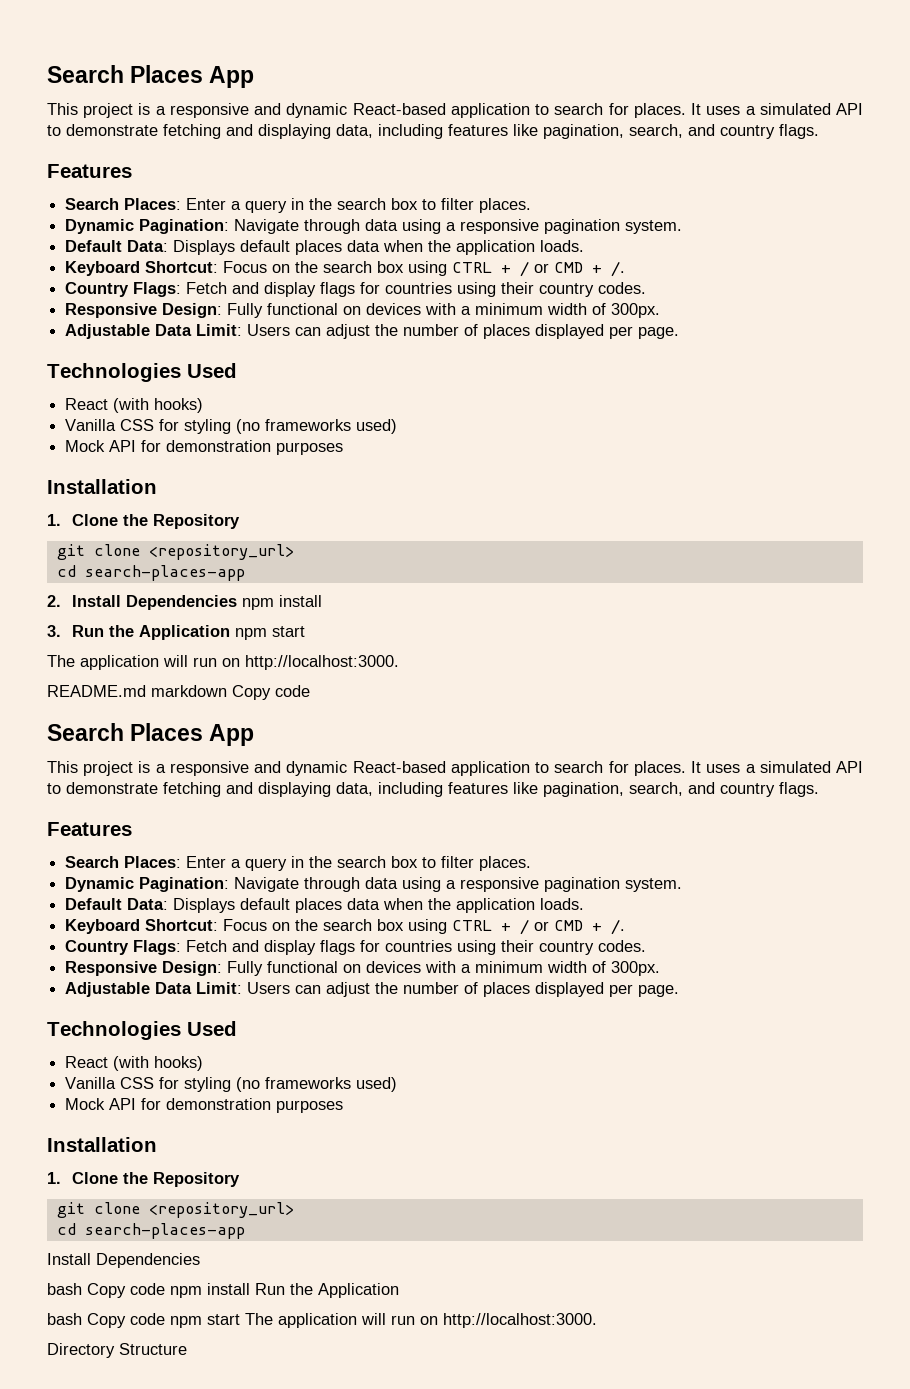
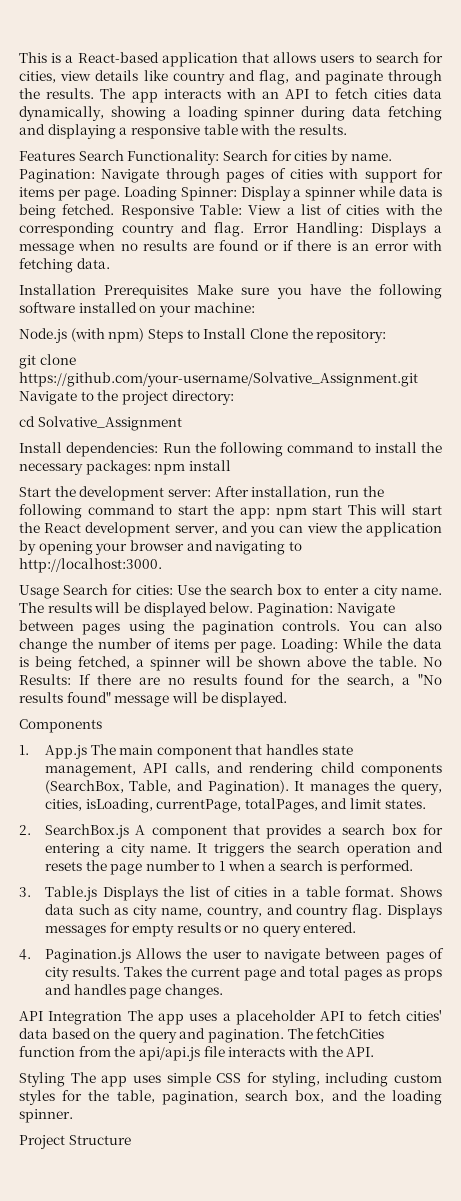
[47,65,255,88] [47,103,864,118] [47,124,819,139] [47,164,132,178] [65,198,532,213] [65,219,683,234] [65,240,585,255] [65,261,626,277] [65,282,647,297] [65,303,661,318] [65,324,680,339] [47,363,237,382] [65,398,204,413] [65,419,398,434] [65,440,344,455] [47,479,157,494] [47,514,241,529] [56,544,294,560] [56,565,245,581] [47,595,323,610] [47,625,306,640] [47,655,399,670] [47,685,310,700] [47,723,255,746] [47,761,864,776] [47,782,819,797] [47,822,132,836] [65,856,532,871] [65,877,683,892] [65,898,585,913] [65,919,626,935] [65,940,647,955] [65,961,661,976] [65,982,680,997] [47,1021,237,1040] [65,1056,204,1071] [65,1077,398,1092] [65,1098,344,1113] [47,1137,157,1152] [47,1172,241,1187] [56,1202,294,1218] [56,1223,245,1239] [47,1253,200,1268] [47,1283,399,1298] [47,1313,597,1328] [47,1343,115,1358] Search Places App // This project is a responsive and dynamic React-based application to search for places. It uses a simulated API to demonstrate fetching and displaying data, including features like pagination, search, and country flags. // Features // Search Places: Enter a query in the search box to filter places. // Dynamic Pagination: Navigate through data using a responsive pagination system. // Default Data: Displays default places data when the application loads. // Keyboard Shortcut: Focus on the search box using CTRL + / or CMD + /. // Country Flags: Fetch and display flags for countries using their country codes. // Responsive Design: Fully functional on devices with a minimum width of 300px. // Adjustable Data Limit: Users can adjust the number of places displayed per page. // Technologies Used // React (with hooks) // Vanilla CSS for styling (no frameworks used) // Mock API for demonstration purposes // Installation // 1. Clone the Repository // git clone <repository_url> // cd search-places-app // 2. Install Dependencies npm install // 3. Run the Application npm start // The application will run on http://localhost:3000. // README.md markdown Copy code // Search Places App // This project is a responsive and dynamic React-based application to search for places. It uses a simulated API to demonstrate fetching and displaying data, including features like pagination, search, and country flags. // Features // Search Places: Enter a query in the search box to filter places. // Dynamic Pagination: Navigate through data using a responsive pagination system. // Default Data: Displays default places data when the application loads. // Keyboard Shortcut: Focus on the search box using CTRL + / or CMD + /. // Country Flags: Fetch and display flags for countries using their country codes. // Responsive Design: Fully functional on devices with a minimum width of 300px. // Adjustable Data Limit: Users can adjust the number of places displayed per page. // Technologies Used // React (with hooks) // Vanilla CSS for styling (no frameworks used) // Mock API for demonstration purposes // Installation // 1. Clone the Repository // git clone <repository_url> // cd search-places-app // Install Dependencies // bash Copy code npm install Run the Application // bash Copy code npm start The application will run on http://localhost:3000. // Directory -> [19,52,443,67] [19,70,443,85] [19,88,443,103] [19,106,442,121] [19,124,347,139] [19,150,392,165] [19,168,443,183] [19,186,442,201] [19,204,443,219] [19,222,443,237] [19,240,443,255] [19,258,110,273] [19,284,443,299] [19,302,255,317] [19,328,387,343] [19,354,76,369] [19,372,418,387] [19,390,234,405] [19,416,182,431] [19,442,442,457] [19,460,231,475] [19,486,384,501] [19,504,443,519] [19,522,443,537] [19,540,302,555] [19,558,162,573] [19,584,443,599] [19,602,395,617] [19,620,442,635] [19,638,442,653] [19,656,442,671] [19,674,443,687] [19,692,288,707] [19,719,102,733] [19,744,353,759] [44,762,442,777] [44,780,442,795] [44,798,426,813] [19,824,443,839] [44,842,444,857] [44,860,414,875] [19,886,442,901] [44,904,443,919] [44,922,357,937] [19,948,444,963] [44,966,442,981] [44,984,223,999] [19,1010,443,1025] [19,1028,385,1043] [19,1046,375,1061] [19,1072,442,1087] [19,1090,442,1105] [19,1109,73,1123] [19,1135,65,1149] This is a React-based application that allows users to search for cities, view details like country and flag, and paginate through the results. The app interacts with an API to fetch cities data dynamically, showing a loading spinner during data fetching and displaying a responsive table with the results. // Features Search Functionality: Search for cities by name. Pagination: Navigate through pages of cities with support for items per page. Loading Spinner: Display a spinner while data is being fetched. Responsive Table: View a list of cities with the corresponding country and flag. Error Handling: Displays a message when no results are found or if there is an error with fetching data. // Installation Prerequisites Make sure you have the following software installed on your machine: // Node.js (with npm) Steps to Install Clone the repository: // git clone https://github.com/your-username/Solvative_Assignment.git Navigate to the project directory: // cd Solvative_Assignment // Install dependencies: Run the following command to install the necessary packages: npm install // Start the development server: After installation, run the following command to start the app: npm start This will start the React development server, and you can view the application by opening your browser and navigating to http://localhost:3000. // Usage Search for cities: Use the search box to enter a city name. The results will be displayed below. Pagination: Navigate between pages using the pagination controls. You can also change the number of items per page. Loading: While the data is being fetched, a spinner will be shown above the table. No Results: If there are no results found for the search, a "No results found" message will be displayed. // Components // 1. App.js The main component that handles state management, API calls, and rendering child components (SearchBox, Table, and Pagination). It manages the query, cities, isLoading, currentPage, totalPages, and limit states. // 2. SearchBox.js A component that provides a search box for entering a city name. It triggers the search operation and resets the page number to 1 when a search is performed. // 3. Table.js Displays the list of cities in a table format. Shows data such as city name, country, and country flag. Displays messages for empty results or no query entered. // 4. Pagination.js Allows the user to navigate between pages of city results. Takes the current page and total pages as props and handles page changes. // API Integration The app uses a placeholder API to fetch cities' data based on the query and pagination. The fetchCities function from the api/api.js file interacts with the API. // Styling The app uses simple CSS for styling, including custom styles for the table, pagination, search box, and the loading spinner. // Project

